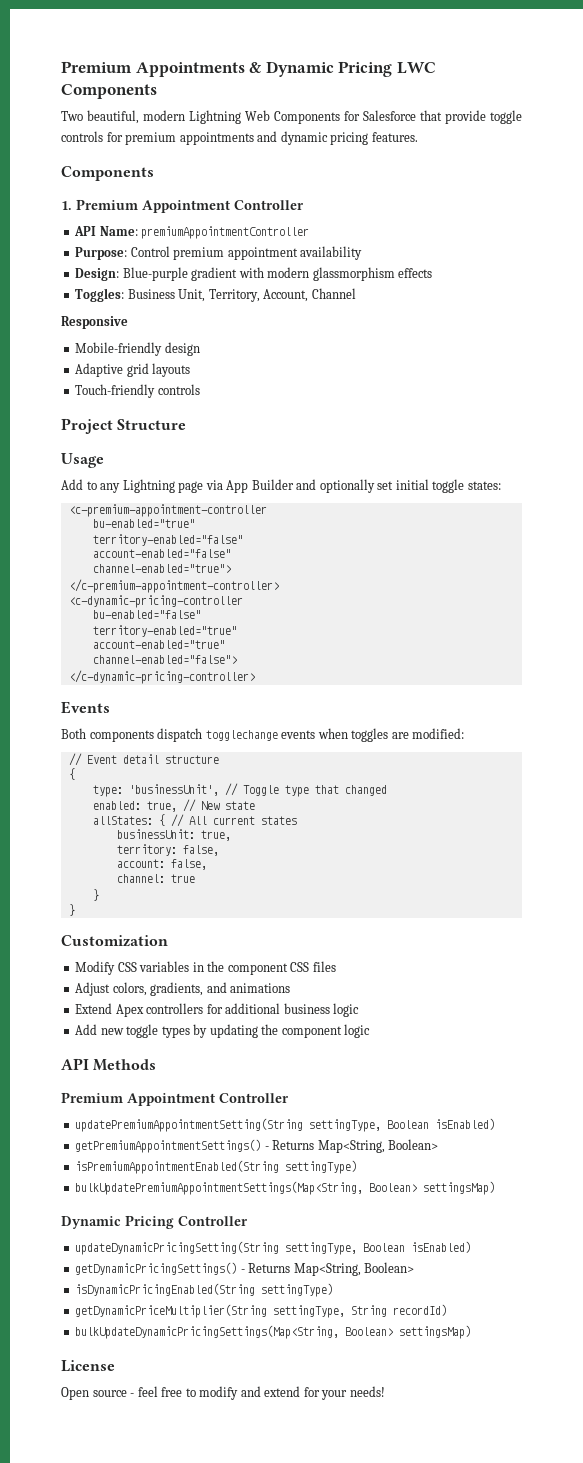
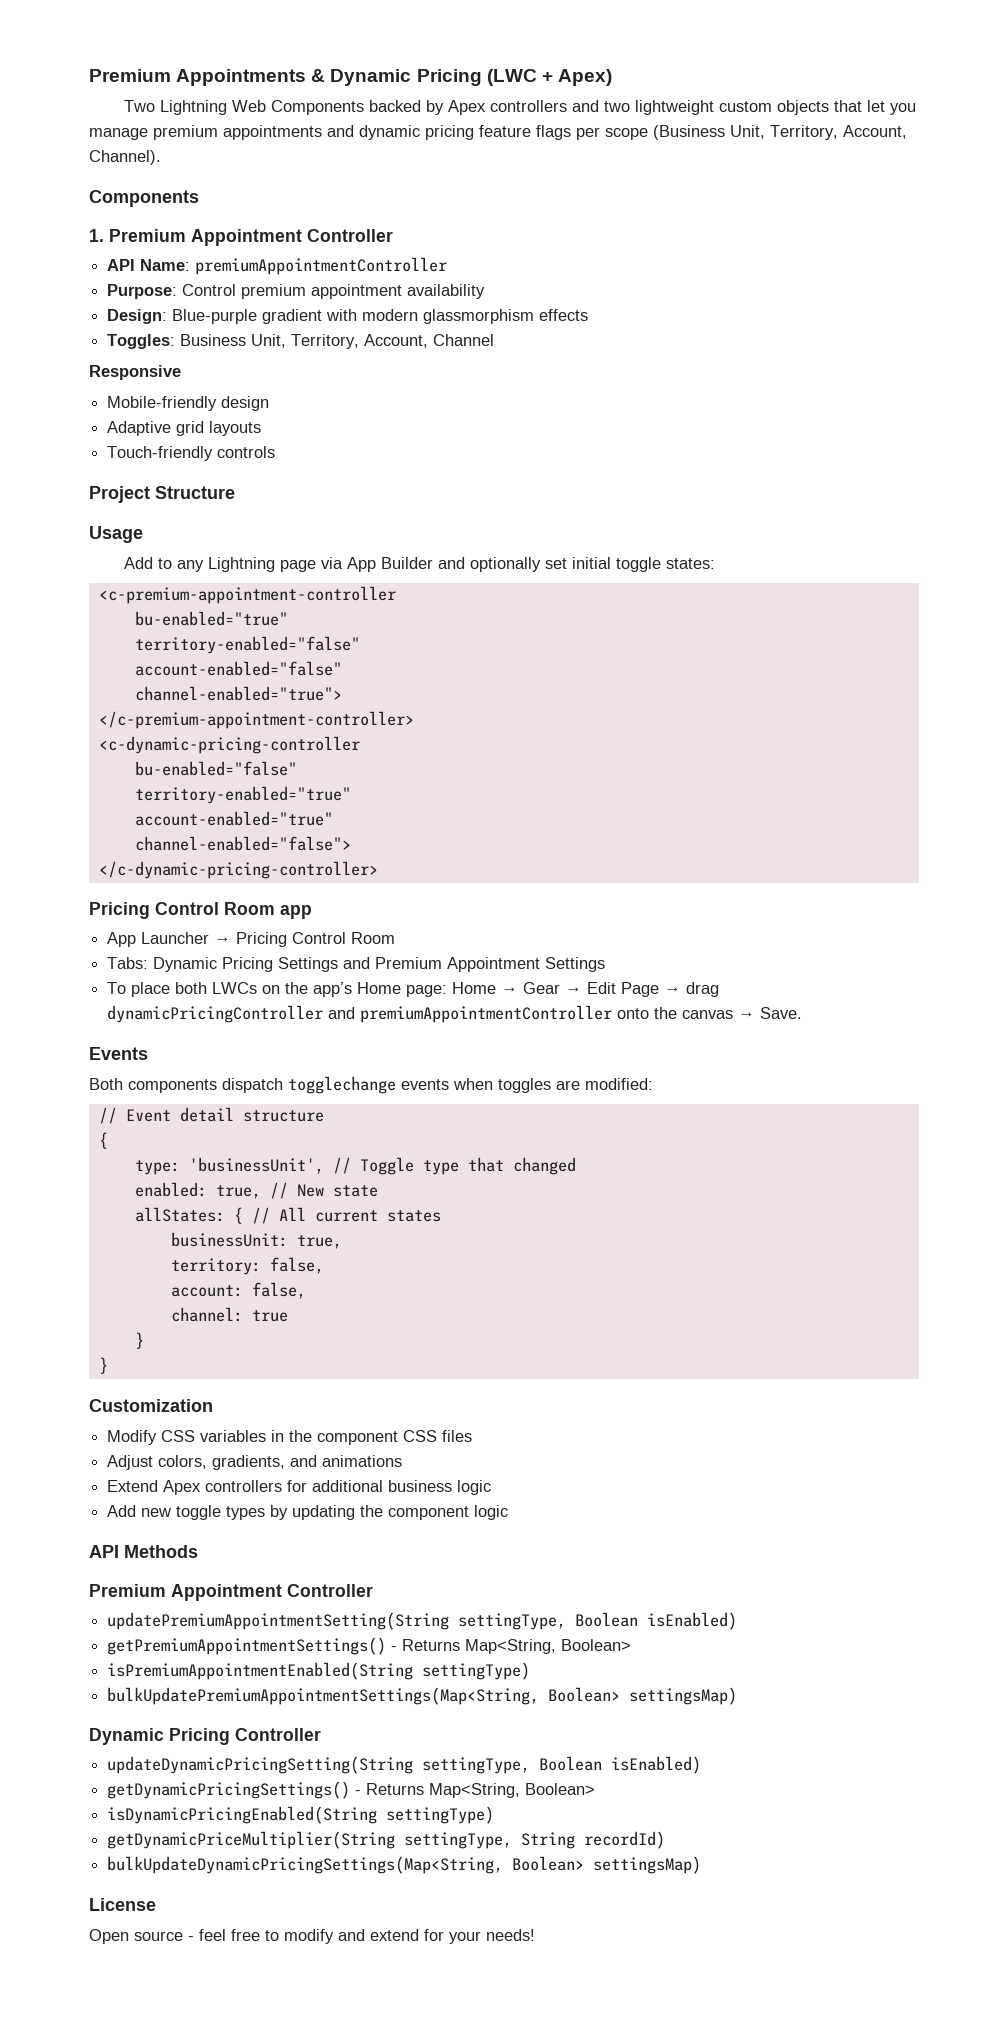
[396,62,436,74] [61,84,157,99] LWC Components -> [486,69,612,86] (LWC + Apex)
[87,110,185,124] beautiful, modern -> (156, 106) none
[344,110,522,124] [61,131,123,142] for Salesforce that provide toggle controls for -> [369,100,917,115] [89,128,148,140] backed by Apex controllers and two lightweight custom objects that let you manage
[371,132,418,142] features. -> [479,125,907,140] [89,150,161,165] feature flags per scope (Business Unit, Territory, Account, Channel).
(255, 677) none -> [89,902,312,919] [107,932,396,947] [107,957,606,972] [107,982,720,997] [107,1005,803,1023] // Pricing Control Room app // App Launcher → Pricing Control Room // Tabs: Dynamic Pricing Settings and Premium Appointment Settings // To place both LWCs on the app’s Home page: Home → Gear → Edit Page → drag dynamicPricingController and premiumAppointmentController onto the canvas → Save.

